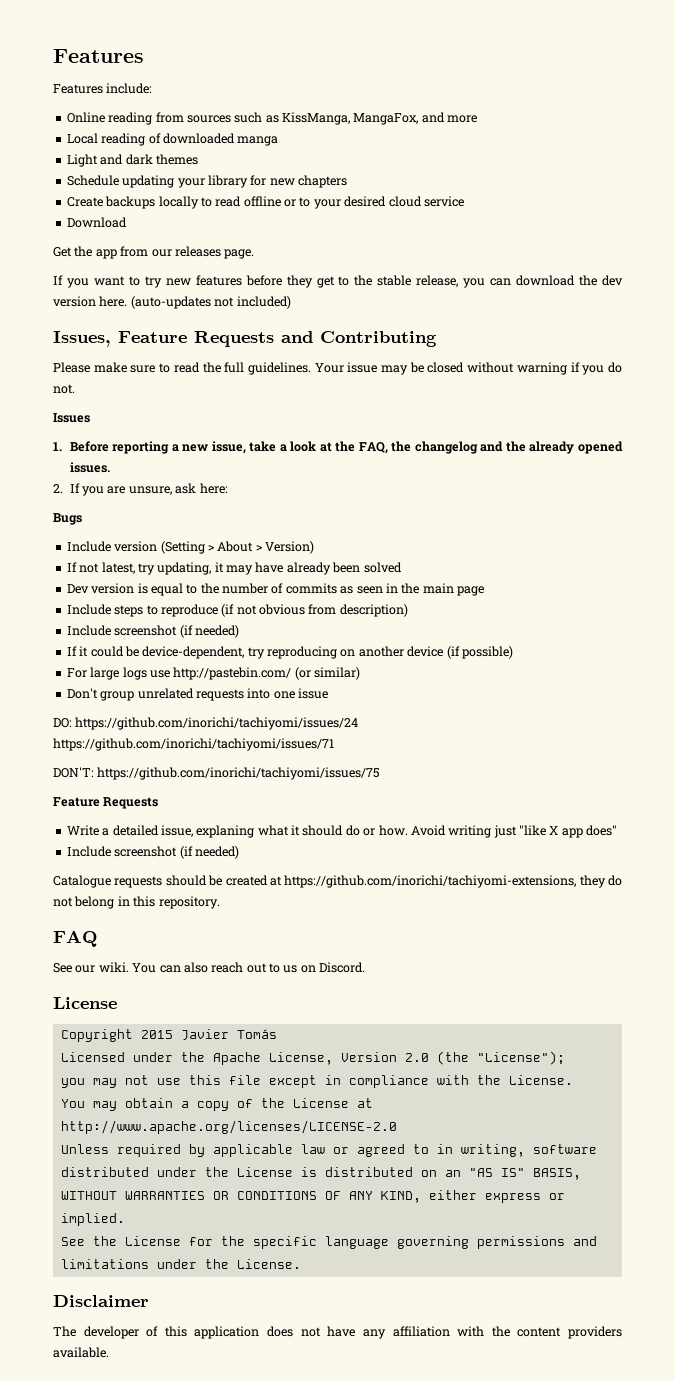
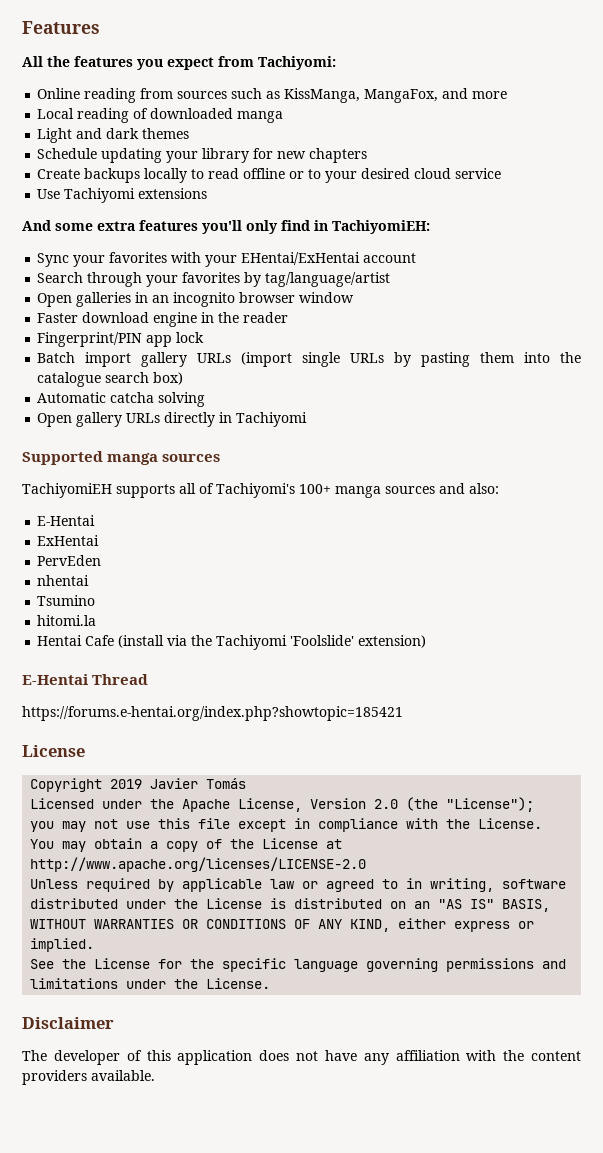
[53,83,153,94] Features include: -> [22,56,336,70] All the features you expect from Tachiyomi:
[66,217,127,228] [53,246,255,259] [53,275,624,288] [53,296,291,309] [53,331,437,347] [53,362,622,375] [53,384,75,394] [53,413,90,423] [53,441,623,454] [69,462,110,473] [53,483,228,496] [53,513,82,525] [66,541,314,554] [66,562,402,575] [66,583,484,596] [66,604,408,617] [66,625,239,638] [66,646,513,659] [66,667,360,680] [66,688,328,701] [53,717,359,730] [53,738,334,751] [53,767,381,780] [53,797,159,809] [66,825,618,838] [66,846,239,859] [53,875,622,888] [53,896,220,909] [53,930,98,947] [53,962,366,973] Download // Get the app from our releases page. // If you want to try new features before they get to the stable release, you can download the dev version here. (auto-updates not included) // Issues, Feature Requests and Contributing // Please make sure to read the full guidelines. Your issue may be closed without warning if you do not. // Issues // 1. Before reporting a new issue, take a look at the FAQ, the changelog and the already opened issues. // 2. If you are unsure, ask here: // Bugs // Include version (Setting > About > Version) // If not latest, try updating, it may have already been solved // Dev version is equal to the number of commits as seen in the main page // Include steps to reproduce (if not obvious from description) // Include screenshot (if needed) // If it could be device-dependent, try reproducing on another device (if possible) // For large logs use http://pastebin.com/ (or similar) // Don't group unrelated requests into one issue // DO: https://github.com/inorichi/tachiyomi/issues/24 https://github.com/inorichi/tachiyomi/issues/71 // DON'T: https://github.com/inorichi/tachiyomi/issues/75 // Feature Requests // Write a detailed issue, explaning what it should do or how. Avoid writing just "like X app does" // Include screenshot (if needed) // Catalogue requests should be created at https://github.com/inorichi/tachiyomi-extensions, they do not belong in this repository. // FAQ // See our wiki. You can also reach out to us on Discord. -> [37,188,208,203] [22,220,430,234] [37,252,417,267] [37,272,391,287] [37,292,355,307] [37,312,289,327] [37,332,205,347] [37,352,581,367] [37,372,184,387] [37,392,206,407] [37,412,308,427] [22,451,221,465] [22,483,499,498] [37,515,96,526] [37,535,100,546] [37,555,102,566] [37,575,90,586] [37,595,96,606] [37,615,97,626] [37,635,427,650] [22,674,149,685] [22,706,403,721] Use Tachiyomi extensions // And some extra features you'll only find in TachiyomiEH: // Sync your favorites with your EHentai/ExHentai account // Search through your favorites by tag/language/artist // Open galleries in an incognito browser window // Faster download engine in the reader // Fingerprint/PIN app lock // Batch import gallery URLs (import single URLs by pasting them into the catalogue search box) // Automatic catcha solving // Open gallery URLs directly in Tachiyomi // Supported manga sources // TachiyomiEH supports all of Tachiyomi's 100+ manga sources and also: // E-Hentai // ExHentai // PervEden // nhentai // Tsumino // hitomi.la // Hentai Cafe (install via the Tachiyomi 'Foolslide' extension) // E-Hentai Thread // https://forums.e-hentai.org/index.php?showtopic=185421
[140,1030,173,1039] 2015 -> [110,779,143,789] 2019

